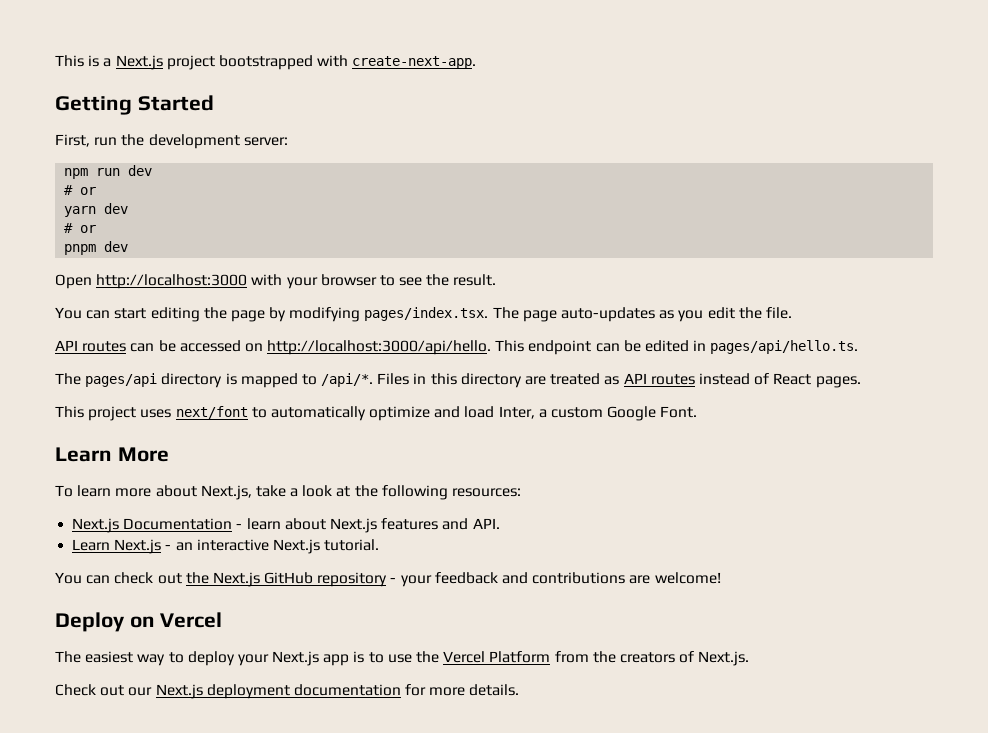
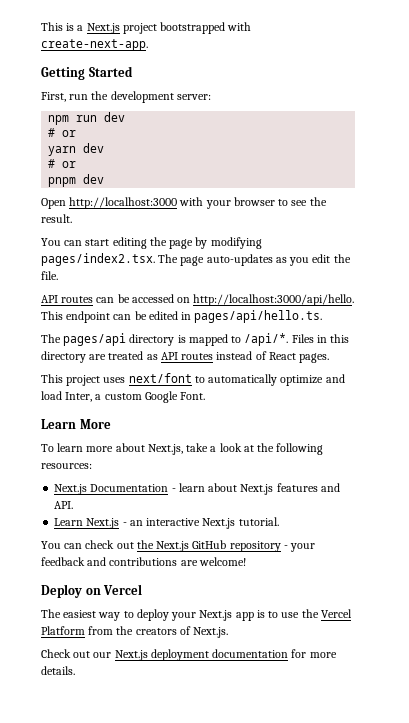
[364,307,489,321] pages/index.tsx. -> [41,253,155,266] pages/index2.tsx.

